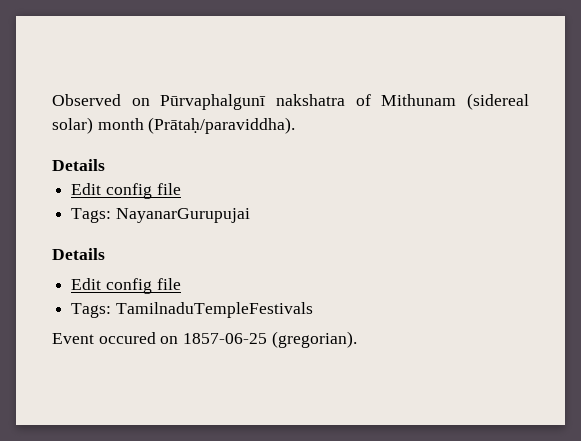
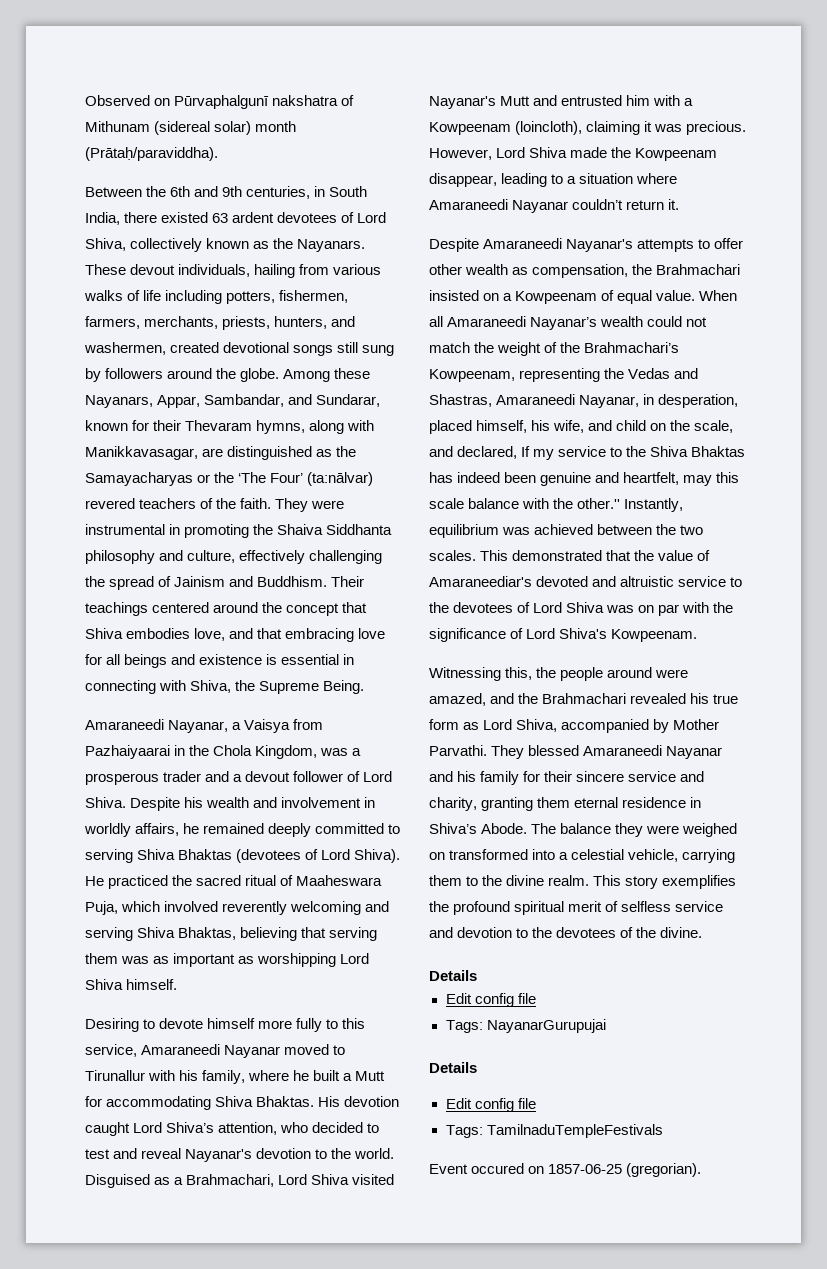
(296, 125) none -> [85,186,368,199] [85,212,387,225] [85,238,366,252] [85,264,382,278] [84,290,349,304] [85,316,356,330] [84,342,395,356] [85,368,371,382] [85,394,381,408] [85,420,375,434] [85,446,357,460] [85,472,374,486] [85,498,345,512] [85,524,393,538] [85,550,383,564] [85,576,365,590] [85,602,368,616] [85,628,386,642] [85,654,355,668] [85,680,365,694] [85,719,324,733] [85,745,362,759] [85,771,393,785] [85,797,376,811] [84,823,401,837] [85,849,401,863] [85,875,383,889] [85,901,390,915] [85,927,378,941] [85,953,370,967] [85,979,178,990] [85,1018,366,1032] [85,1044,346,1058] [85,1070,386,1084] [85,1096,400,1110] [85,1122,380,1136] [85,1148,395,1162] [85,1174,395,1188] [429,95,694,109] [429,121,747,135] [429,147,718,161] [429,173,678,187] [429,199,680,213] [429,238,744,252] [429,264,741,278] [429,290,738,304] [429,316,708,330] [429,342,680,356] [429,368,699,382] [429,394,739,408] [429,420,734,434] [429,446,746,460] [429,472,740,486] [429,498,684,512] [429,524,704,538] [429,550,711,561] [429,576,743,587] [429,602,734,616] [429,628,698,642] [429,667,689,681] [429,693,739,706] [429,719,720,733] [429,745,723,759] [429,771,705,785] [429,797,702,811] [429,823,738,837] [429,849,736,863] [429,875,737,889] [429,901,724,915] [429,927,703,938] // Between the 6th and 9th centuries, in South India, there existed 63 ardent devotees of Lord Shiva, collectively known as the Nayanars. These devout individuals, hailing from various walks of life including potters, fishermen, farmers, merchants, priests, hunters, and washermen, created devotional songs still sung by followers around the globe. Among these Nayanars, Appar, Sambandar, and Sundarar, known for their Thevaram hymns, along with Manikkavasagar, are distinguished as the Samayacharyas or the ‘The Four’ (ta:nālvar) revered teachers of the faith. They were instrumental in promoting the Shaiva Siddhanta philosophy and culture, effectively challenging the spread of Jainism and Buddhism. Their teachings centered around the concept that Shiva embodies love, and that embracing love for all beings and existence is essential in connecting with Shiva, the Supreme Being. // Amaraneedi Nayanar, a Vaisya from Pazhaiyaarai in the Chola Kingdom, was a prosperous trader and a devout follower of Lord Shiva. Despite his wealth and involvement in worldly affairs, he remained deeply committed to serving Shiva Bhaktas (devotees of Lord Shiva). He practiced the sacred ritual of Maaheswara Puja, which involved reverently welcoming and serving Shiva Bhaktas, believing that serving them was as important as worshipping Lord Shiva himself. // Desiring to devote himself more fully to this service, Amaraneedi Nayanar moved to Tirunallur with his family, where he built a Mutt for accommodating Shiva Bhaktas. His devotion caught Lord Shiva’s attention, who decided to test and reveal Nayanar's devotion to the world. Disguised as a Brahmachari, Lord Shiva visited Nayanar's Mutt and entrusted him with a Kowpeenam (loincloth), claiming it was precious. However, Lord Shiva made the Kowpeenam disappear, leading to a situation where Amaraneedi Nayanar couldn’t return it. // Despite Amaraneedi Nayanar's attempts to offer other wealth as compensation, the Brahmachari insisted on a Kowpeenam of equal value. When all Amaraneedi Nayanar’s wealth could not match the weight of the Brahmachari’s Kowpeenam, representing the Vedas and Shastras, Amaraneedi Nayanar, in desperation, placed himself, his wife, and child on the scale, and declared, If my service to the Shiva Bhaktas has indeed been genuine and heartfelt, may this scale balance with the other.'' Instantly, equilibrium was achieved between the two scales. This demonstrated that the value of Amaraneediar's devoted and altruistic service to the devotees of Lord Shiva was on par with the significance of Lord Shiva's Kowpeenam. // Witnessing this, the people around were amazed, and the Brahmachari revealed his true form as Lord Shiva, accompanied by Mother Parvathi. They blessed Amaraneedi Nayanar and his family for their sincere service and charity, granting them eternal residence in Shiva’s Abode. The balance they were weighed on transformed into a celestial vehicle, carrying them to the divine realm. This story exemplifies the profound spiritual merit of selfless service and devotion to the devotees of the divine.

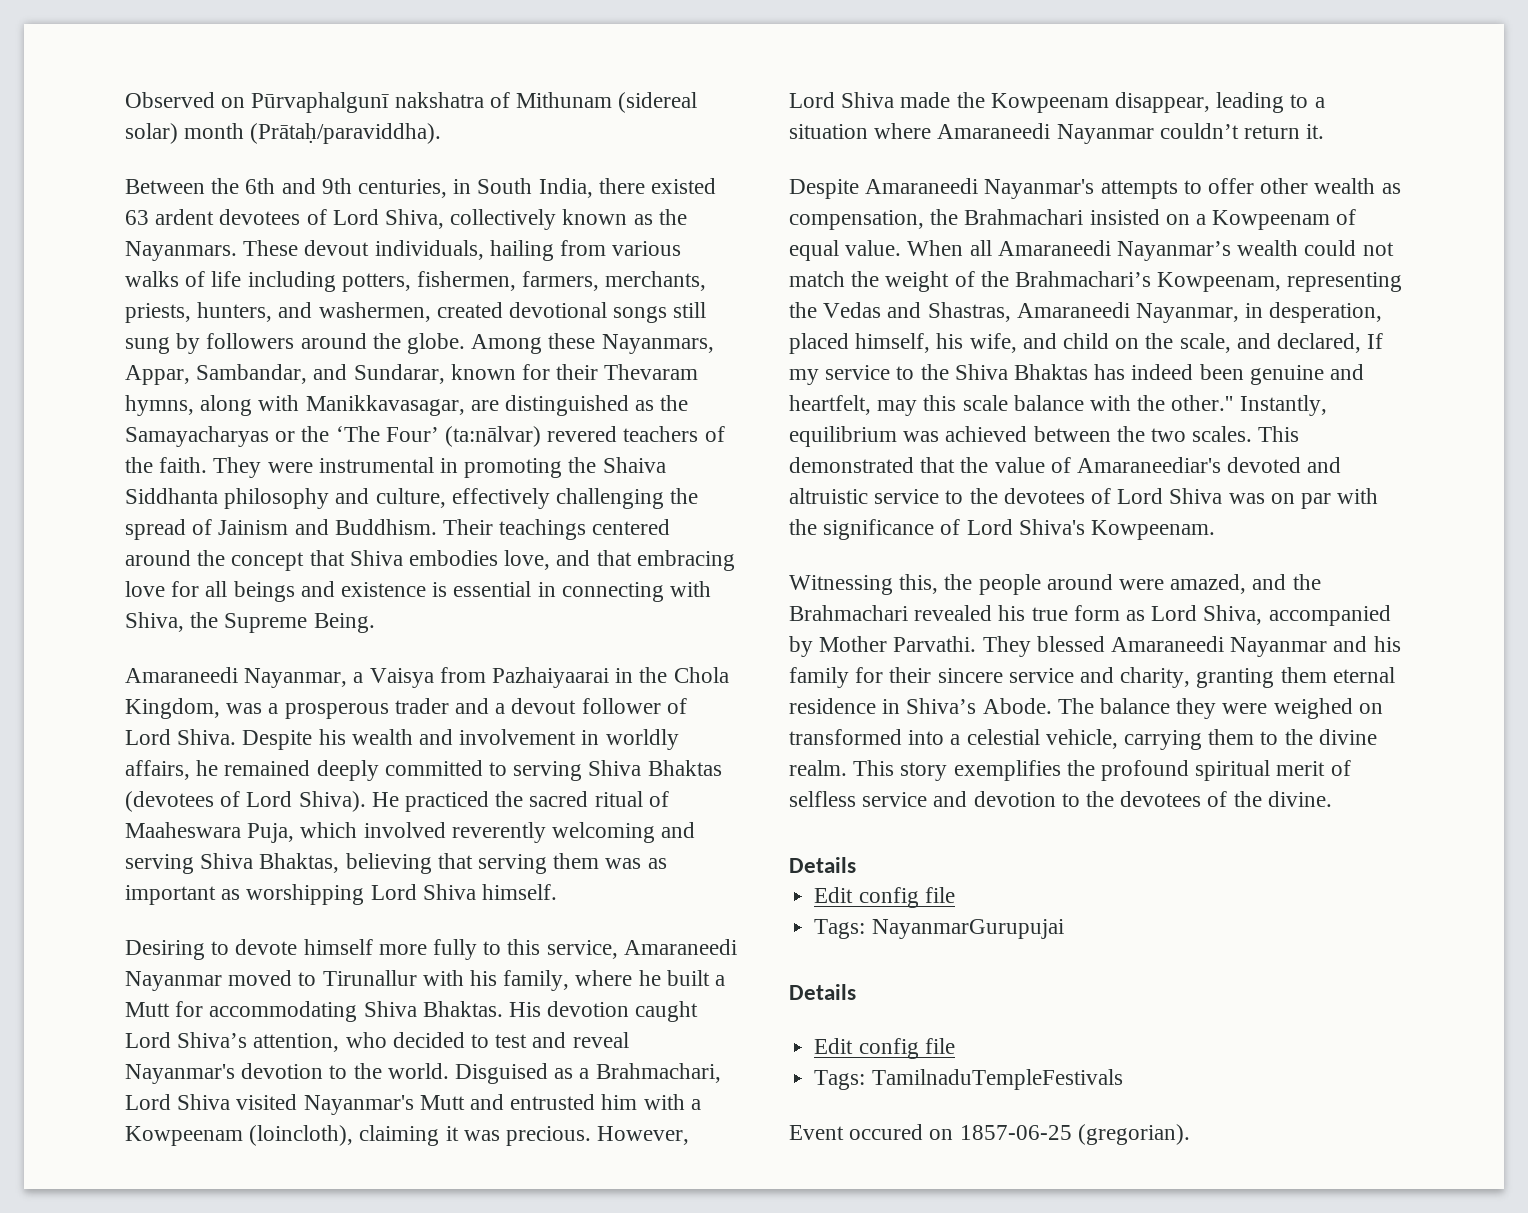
[297,239,366,252] Nayanars. -> [125,241,237,261] Nayanmars.
[85,395,153,408] Nayanars, -> [601,334,714,354] Nayanmars,
[168,720,229,733] Nayanar, -> [244,668,348,688] Nayanmar,
[224,1045,281,1058] Nayanar -> [125,971,222,991] Nayanmar
[185,1149,253,1162] Nayanar's -> [125,1064,235,1084] Nayanmar's
[429,96,496,109] Nayanar's -> [303,1095,414,1115] Nayanmar's
[512,200,569,213] Nayanar -> [1056,124,1154,144] Nayanmar
[566,239,634,252] Nayanar's -> [984,179,1095,199] Nayanmar's
[530,317,598,330] Nayanar’s -> [1117,241,1232,261] Nayanmar’s
[579,395,640,408] Nayanar, -> [1136,303,1240,323] Nayanmar,
[666,746,723,759] Nayanar -> [1230,637,1328,657] Nayanmar
[486,1019,606,1033] NayanarGurupujai -> [871,919,1064,939] NayanmarGurupujai

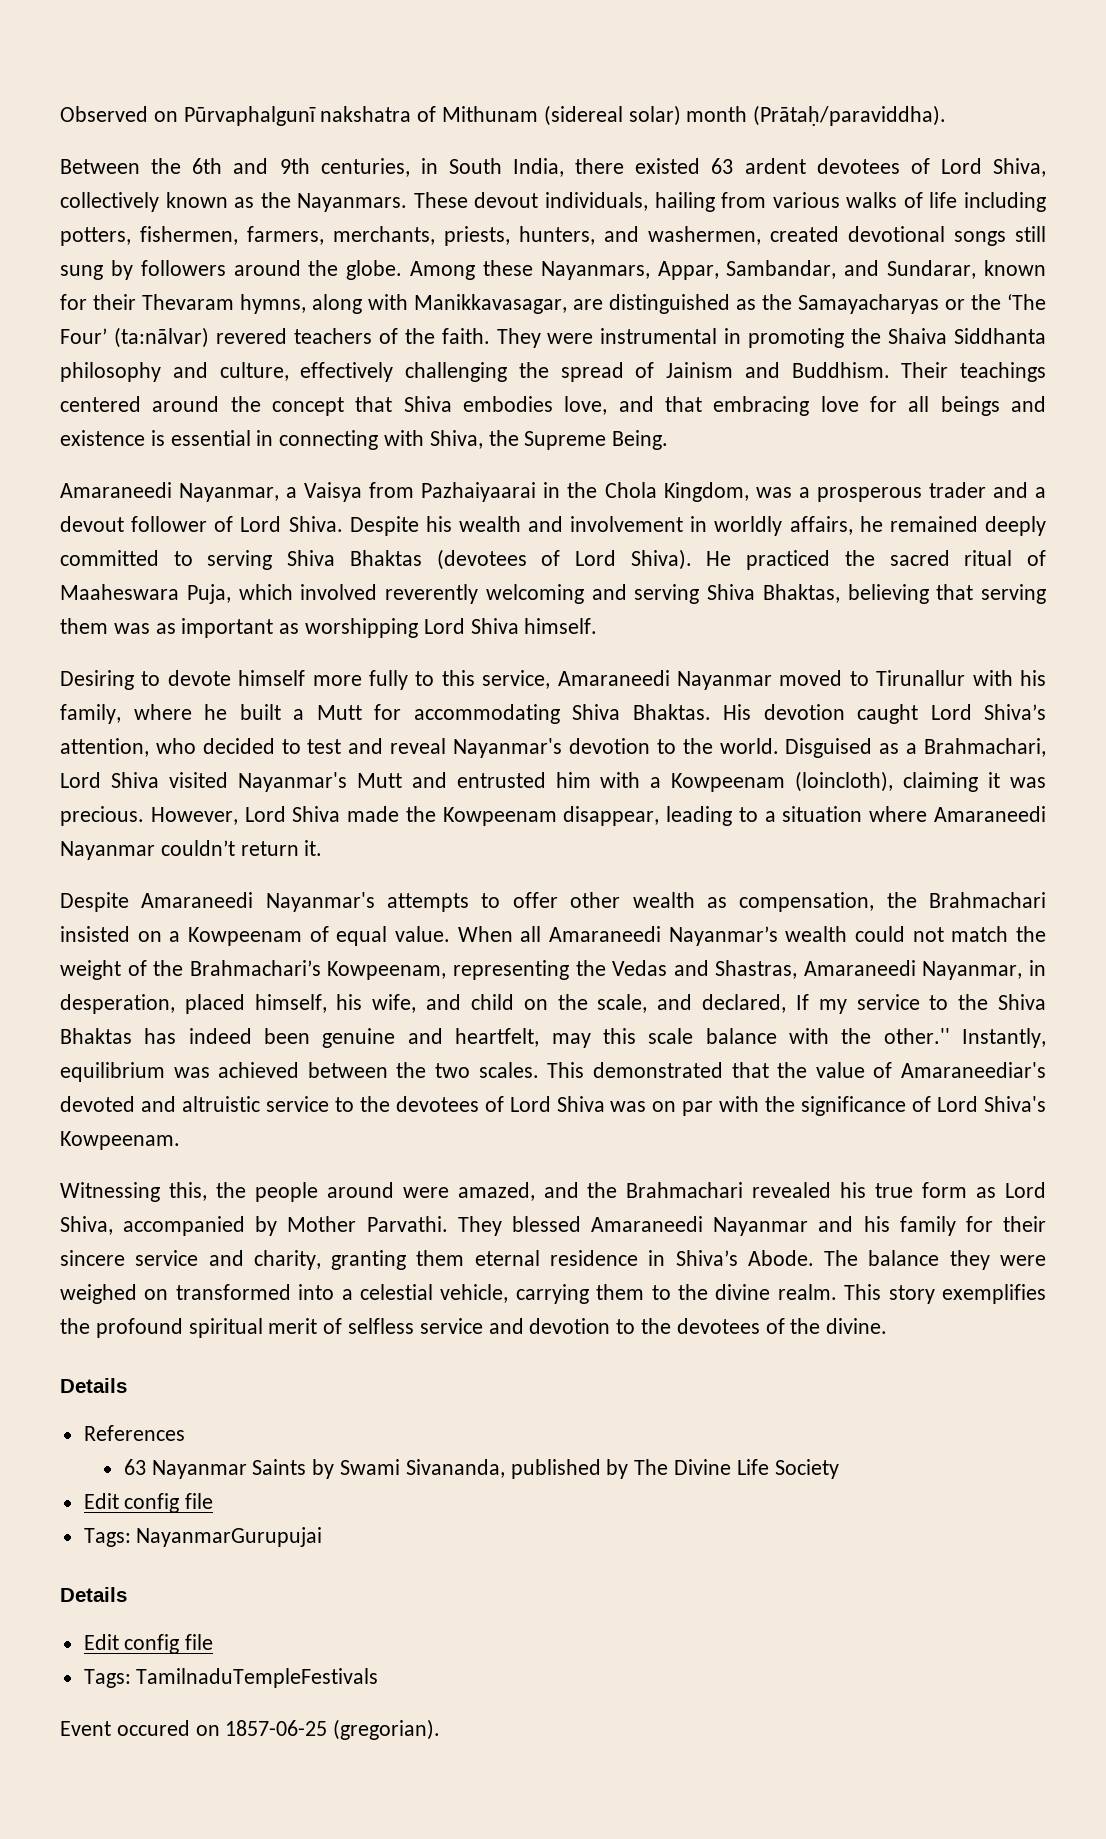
(856, 865) none -> [83,1425,185,1441] [123,1459,839,1479] // References // 63 Nayanmar Saints by Swami Sivananda, published by The Divine Life Society

